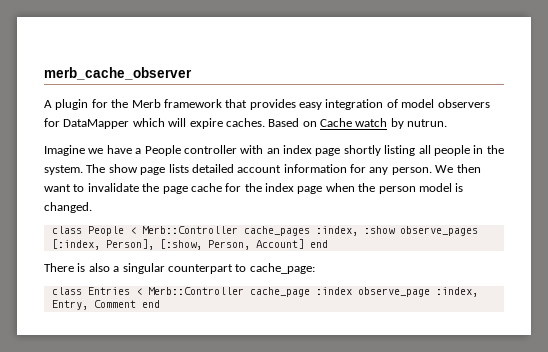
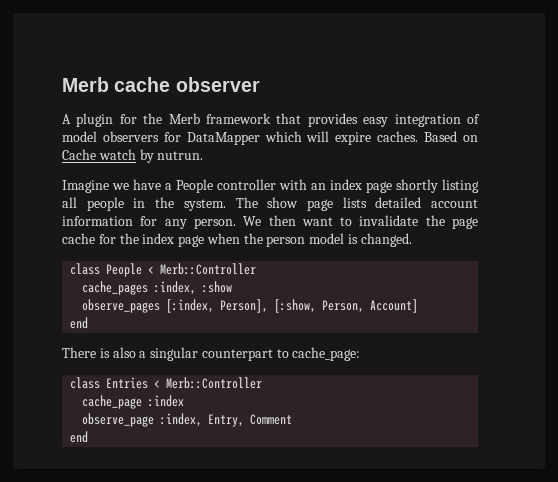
[44,67,192,80] merb_cache_observer -> [62,77,260,92] Merb cache observer
(238, 230) none -> (257, 269) //
(395, 230) none -> (233, 287) //
(304, 244) none -> (419, 306) //
(244, 291) none -> (263, 383) //
(352, 291) none -> (185, 401) //
(136, 304) none -> (293, 419) //

